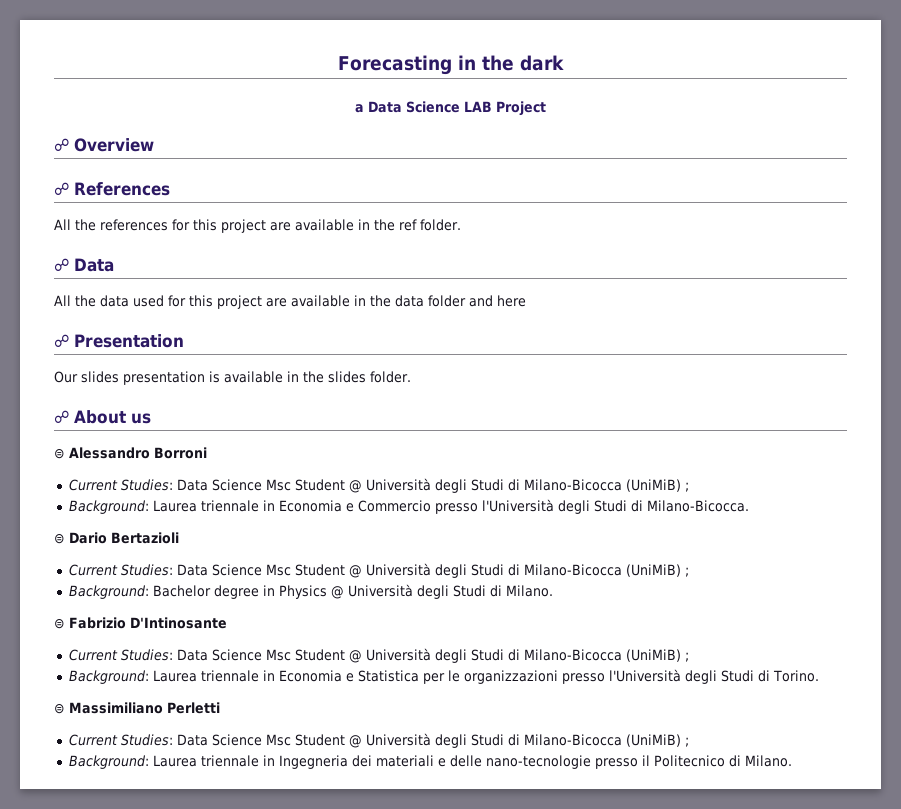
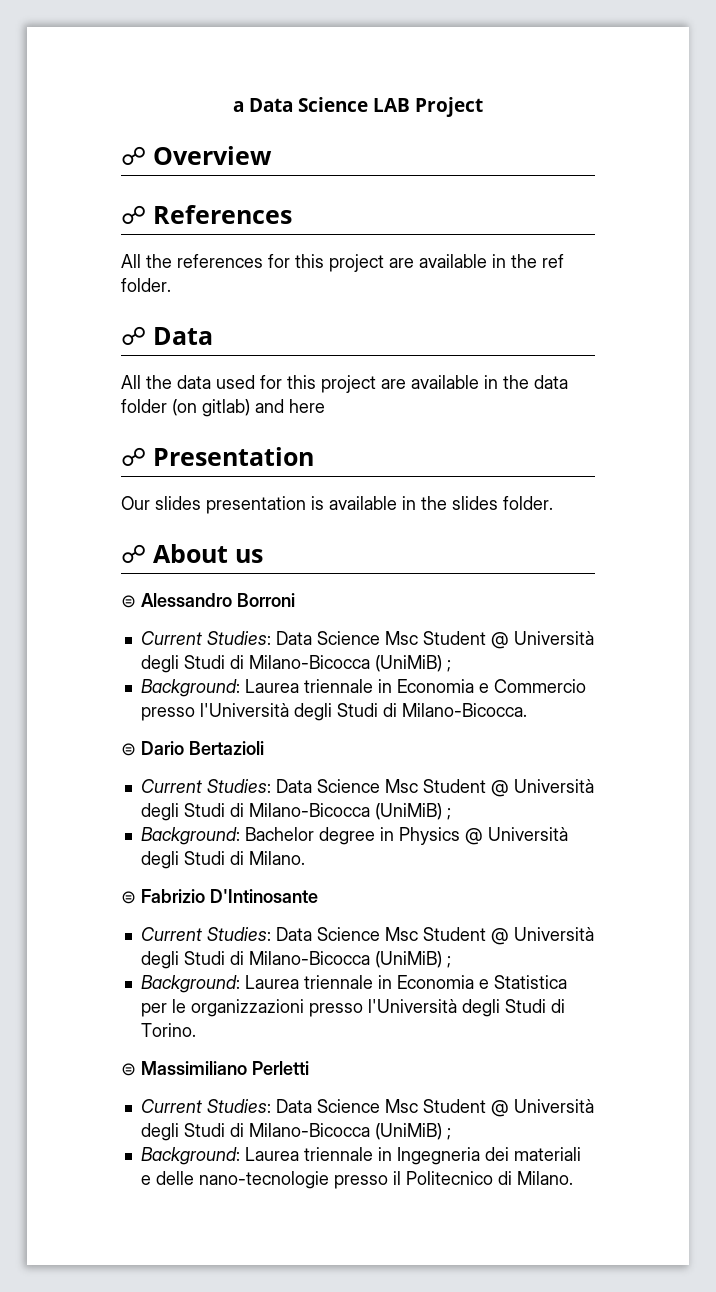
[338,55,564,75] Forecasting in the dark // -> (233, 106) none
(466, 301) none -> [172,399,250,417] (on gitlab)

